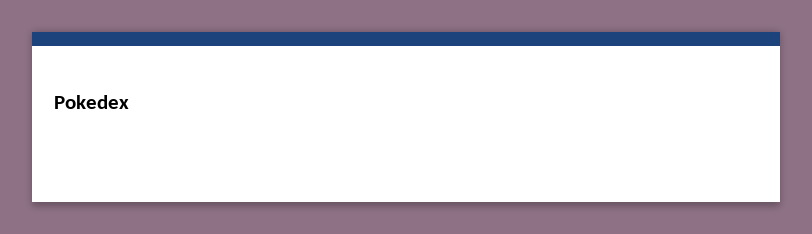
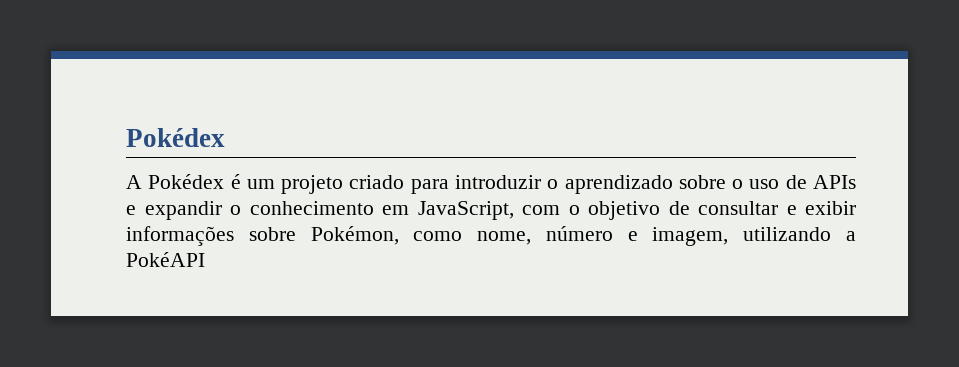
[54,95,129,109] Pokedex -> [126,128,225,147] [126,174,857,194] [126,201,856,220] [126,226,857,246] [126,252,205,267] Pokédex // A Pokédex é um projeto criado para introduzir o aprendizado sobre o uso de APIs e expandir o conhecimento em JavaScript, com o objetivo de consultar e exibir informações sobre Pokémon, como nome, número e imagem, utilizando a PokéAPI

